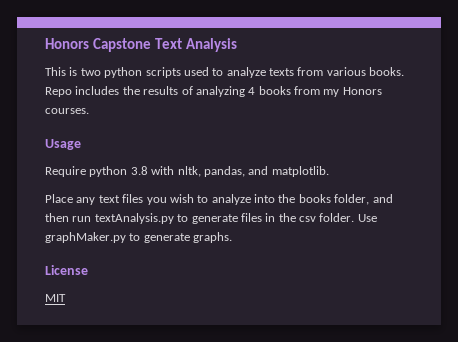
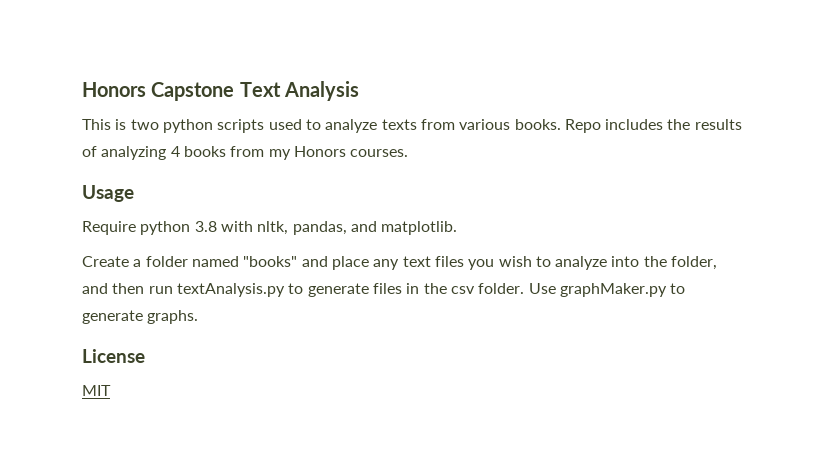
[45,194,73,203] Place -> [82,256,369,270] Create a folder named "books" and place
[298,194,331,203] books -> (667, 261) none

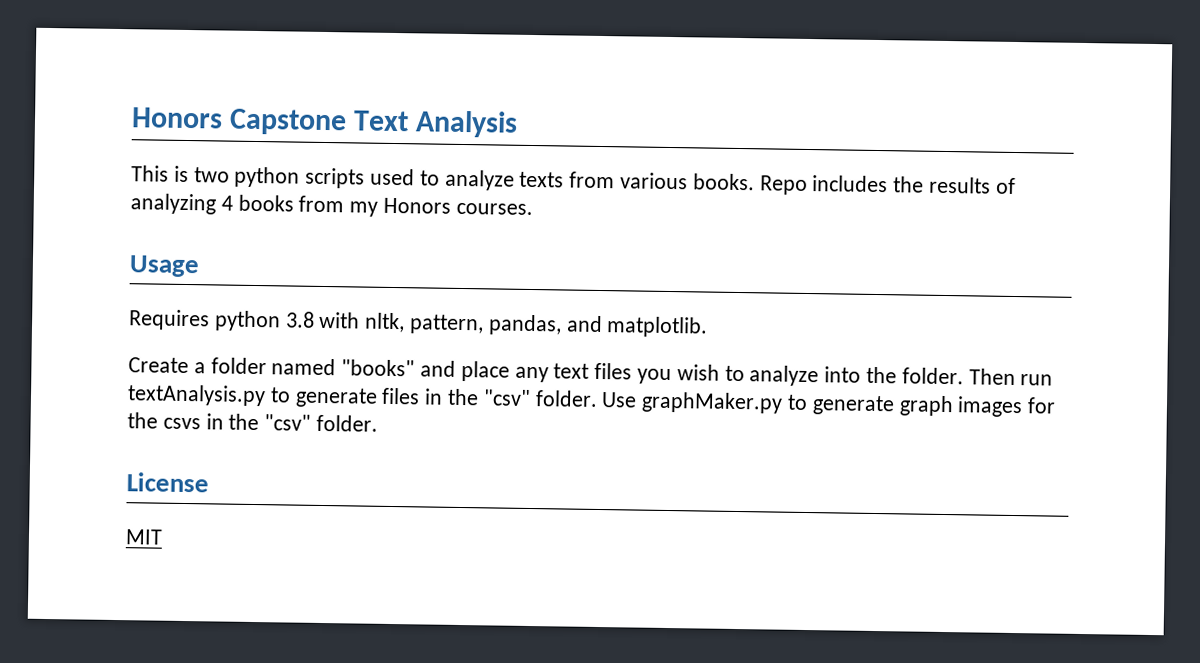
[82,221,136,235] Require -> [128,309,210,331] Requires
(289, 228) none -> [409,314,485,335] pattern,
[671,256,718,270] [82,283,145,294] folder, and then -> [901,367,1016,386] folder. Then
[450,286,475,294] csv -> [482,389,531,406] "csv"
[147,310,199,324] graphs. -> [898,395,1057,418] [127,412,379,432] graph images for the csvs in the "csv" folder.

